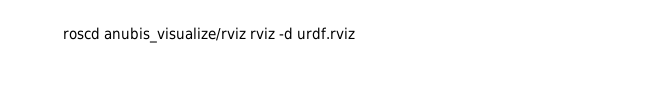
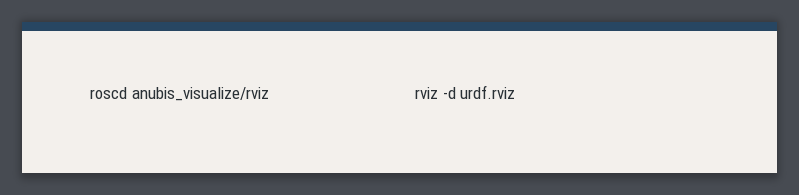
(246, 35) none -> (269, 94) //

